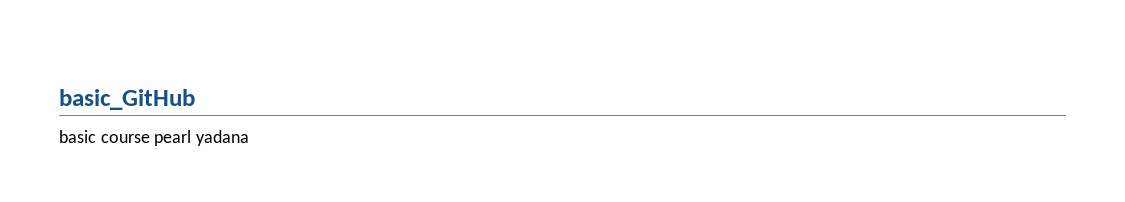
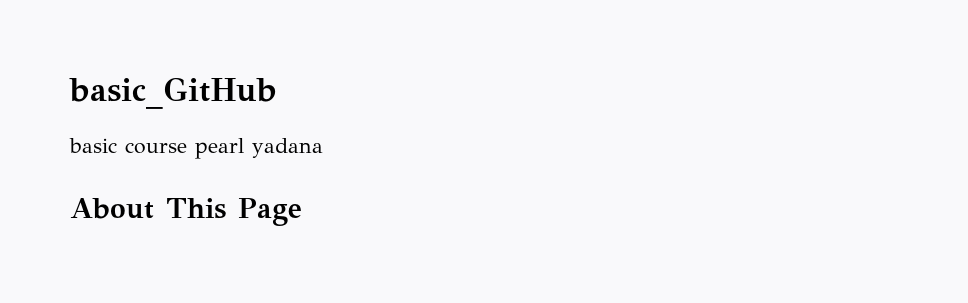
(250, 138) none -> [70,198,302,226] // About This Page

